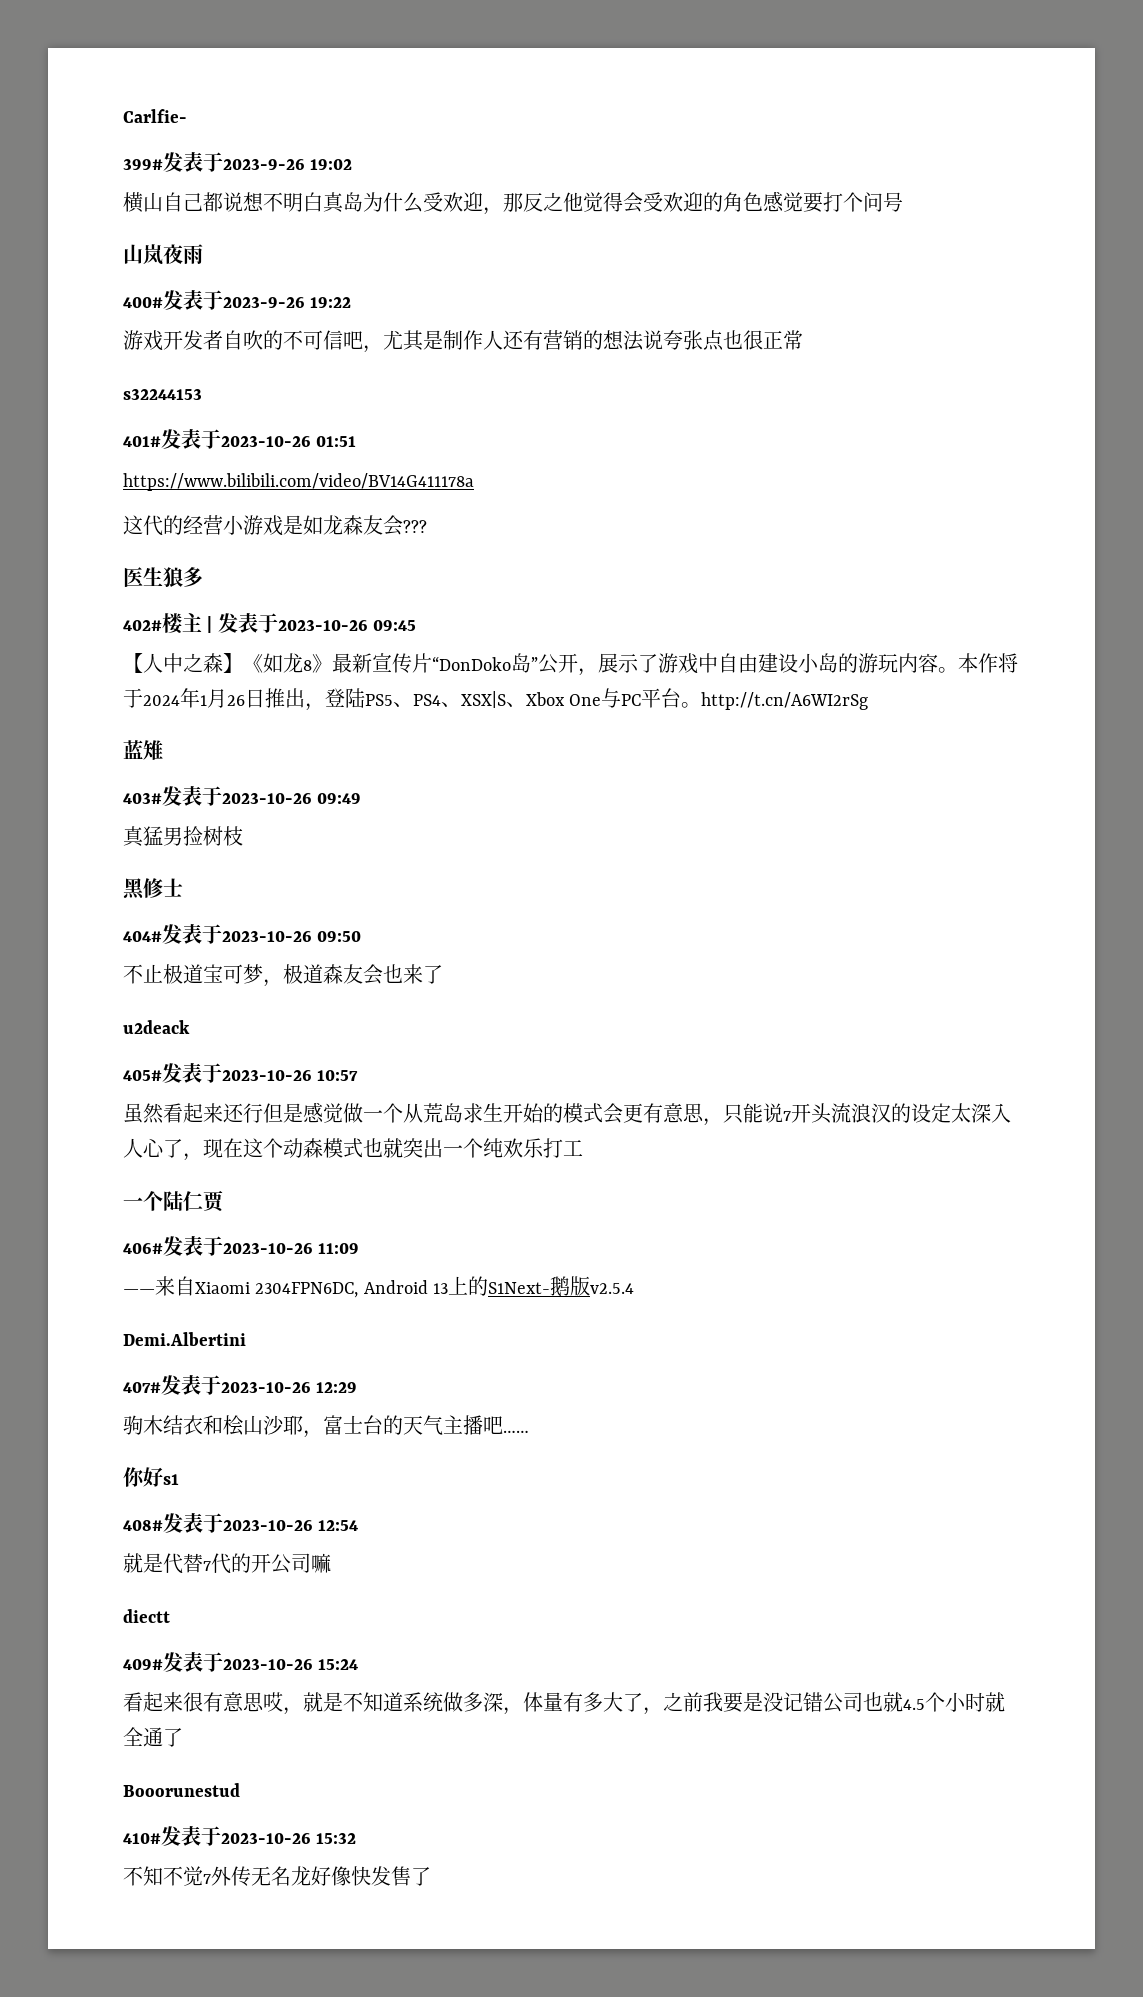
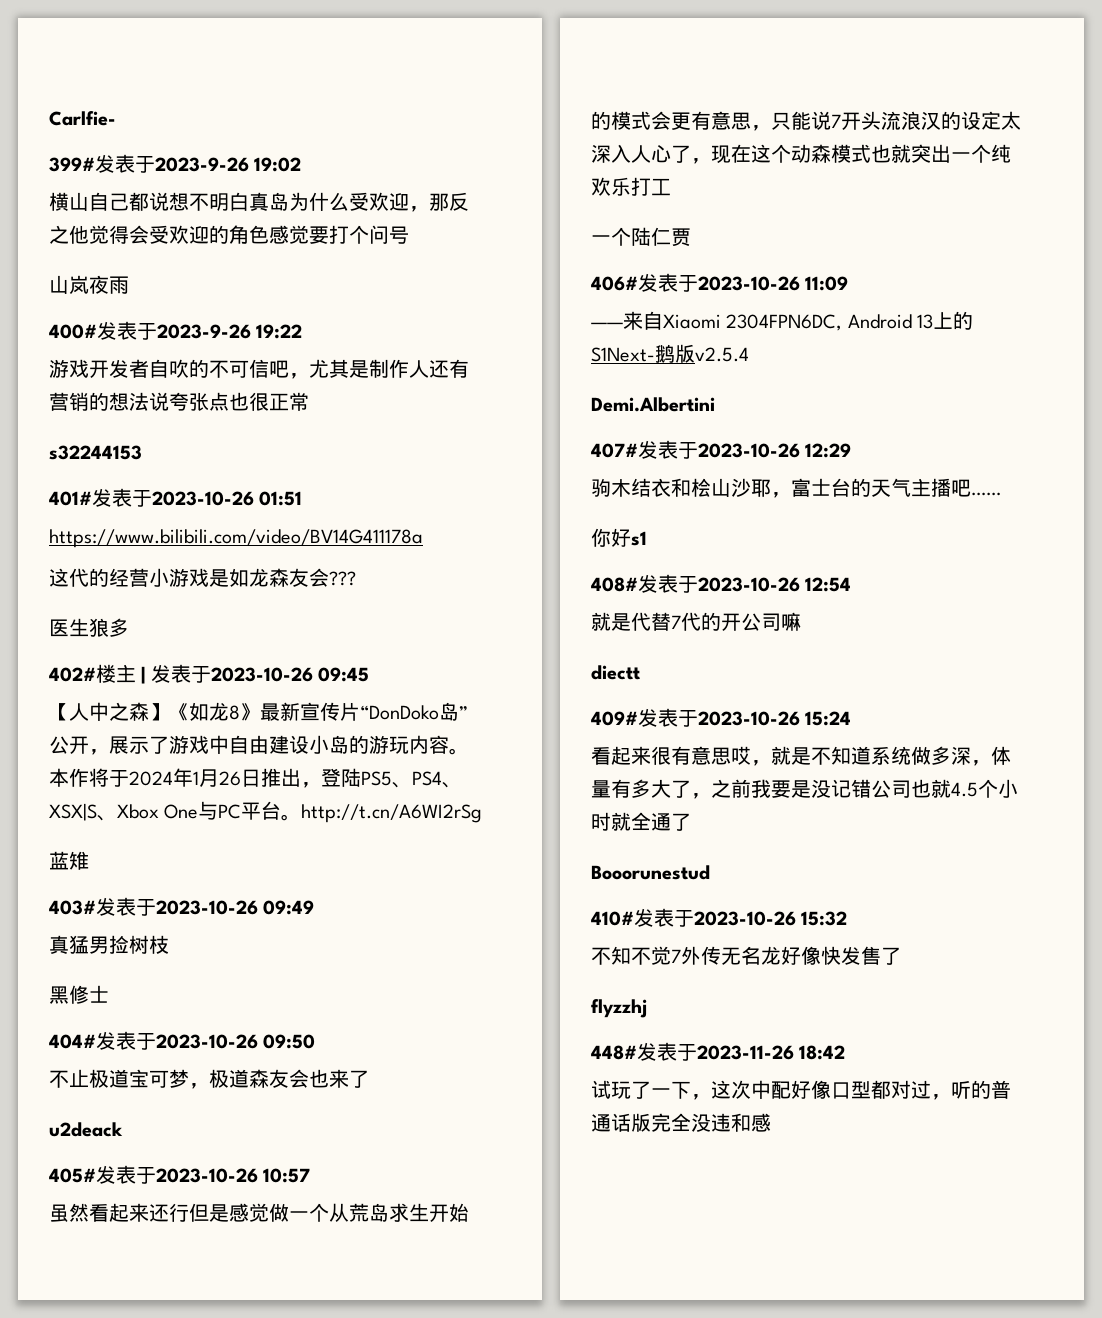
(431, 1876) none -> [591,999,647,1018] [591,1042,846,1061] [591,1080,1011,1100] [591,1113,771,1132] // flyzzhj // 448#发表于2023-11-26 18:42 // 试玩了一下，这次中配好像口型都对过，听的普通话版完全没违和感

